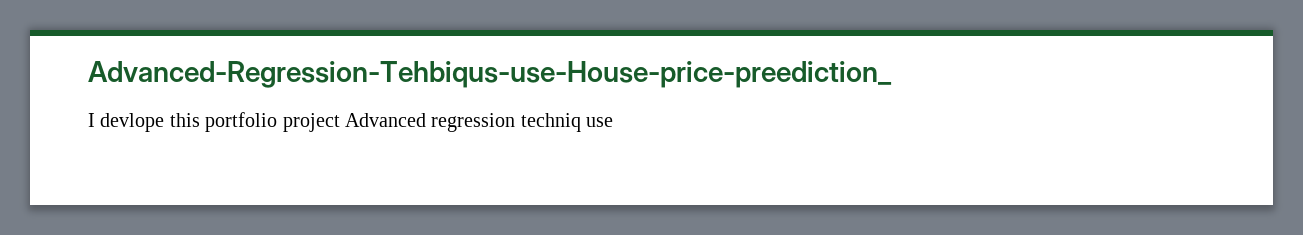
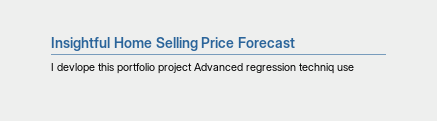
[88,61,892,88] Advanced-Regression-Tehbiqus-use-House-price-preediction_ -> [51,37,296,51] Insightful Home Selling Price Forecast

